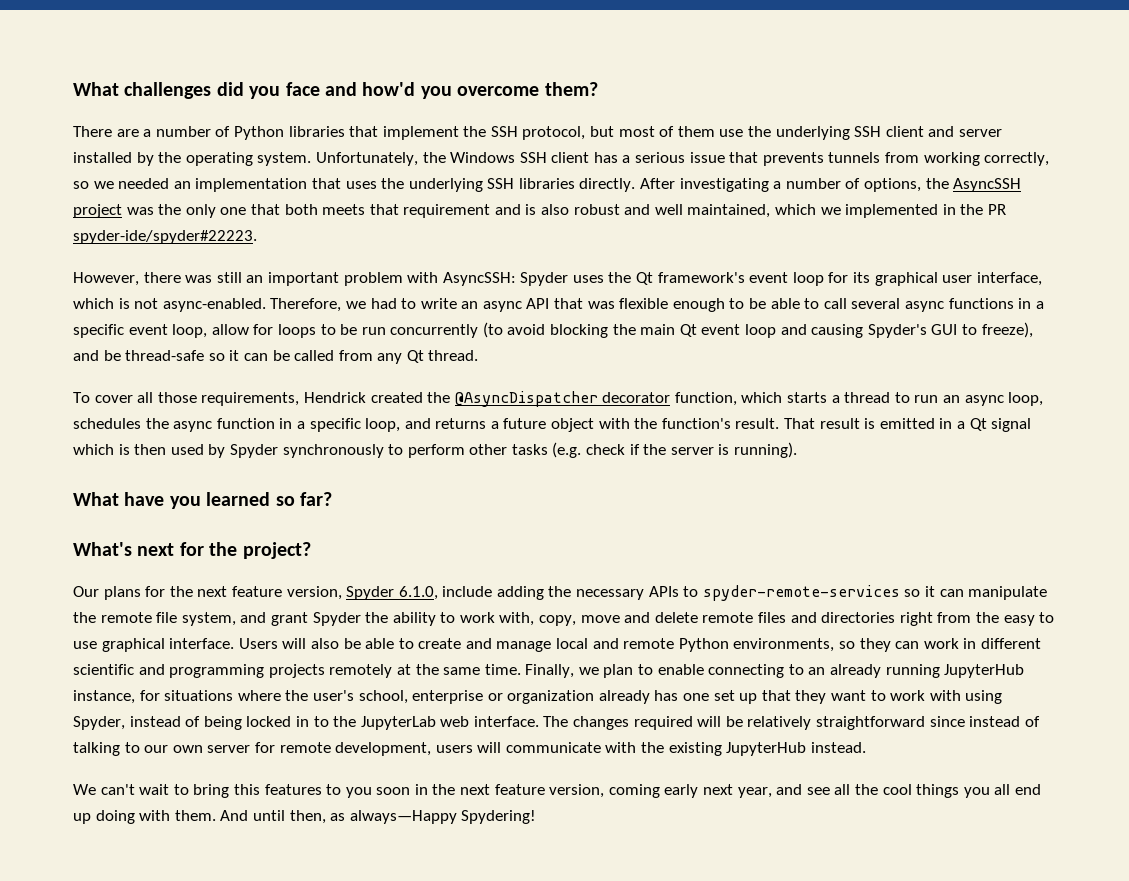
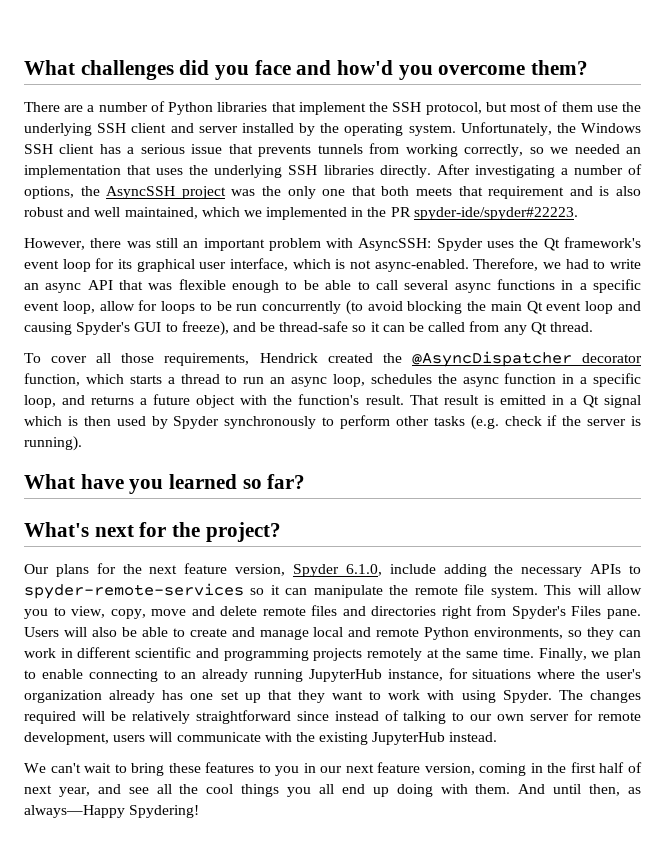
[181,612,535,626] system, and grant Spyder the ability to work with, -> [490,585,642,598] [24,606,106,619] system. This will allow you to view,
[975,612,1055,626] [73,638,235,652] the easy to use graphical interface. -> [511,606,641,619] Spyder's Files pane.
[358,690,503,704] school, enterprise or -> (641, 674) none
[73,716,539,730] Spyder, instead of being locked in to the JupyterLab web interface. -> [502,690,552,703] Spyder.
[233,784,260,795] this -> [168,763,201,773] these
[376,784,456,795] soon in the -> [303,763,343,773] in our
[664,784,699,798] early -> [530,762,642,773] in the first half of

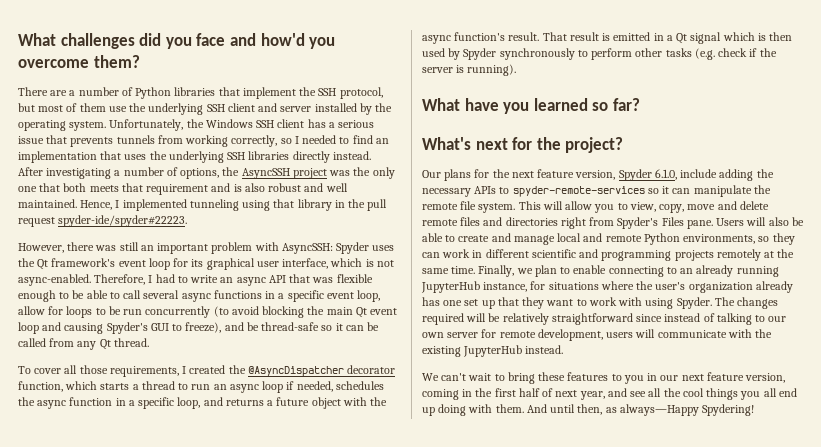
[550,144,620,154] we needed -> [294,135,373,144] I needed to find
[379,165,431,178] directly. -> [292,151,371,163] directly instead.
[124,207,411,220] maintained, which we implemented in the PR -> [18,199,388,211] [18,217,55,227] maintained. Hence, I implemented tunneling using that library in the pull request
[543,262,562,269] we -> [148,275,153,283] I
[259,353,318,363] Hendrick -> [182,366,187,374] I
[332,374,365,387] loop, -> [262,381,333,393] loop if needed,
(293, 400) none -> [422,35,451,44] async

